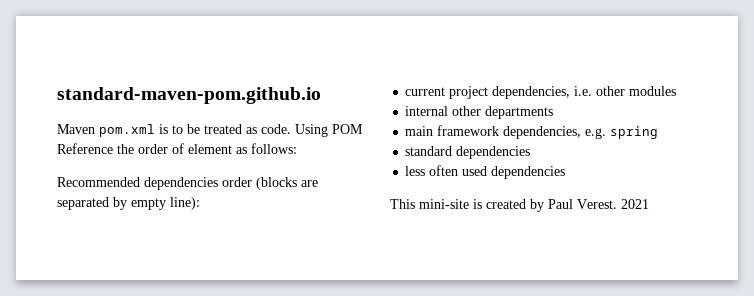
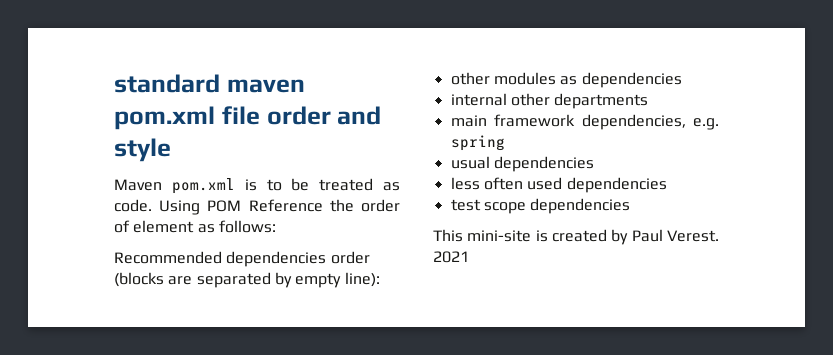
[57,87,321,104] standard-maven-pom.github.io -> [114,74,305,93] [114,106,382,130] [114,138,171,162] standard maven pom.xml file order and style
[405,86,593,99] current project dependencies, i.e. -> (380, 279) none
(677, 91) none -> [560,72,682,88] as dependencies
[405,146,453,156] standard -> [450,156,490,169] usual
(566, 172) none -> [450,198,631,214] // test scope dependencies

